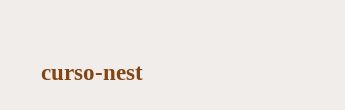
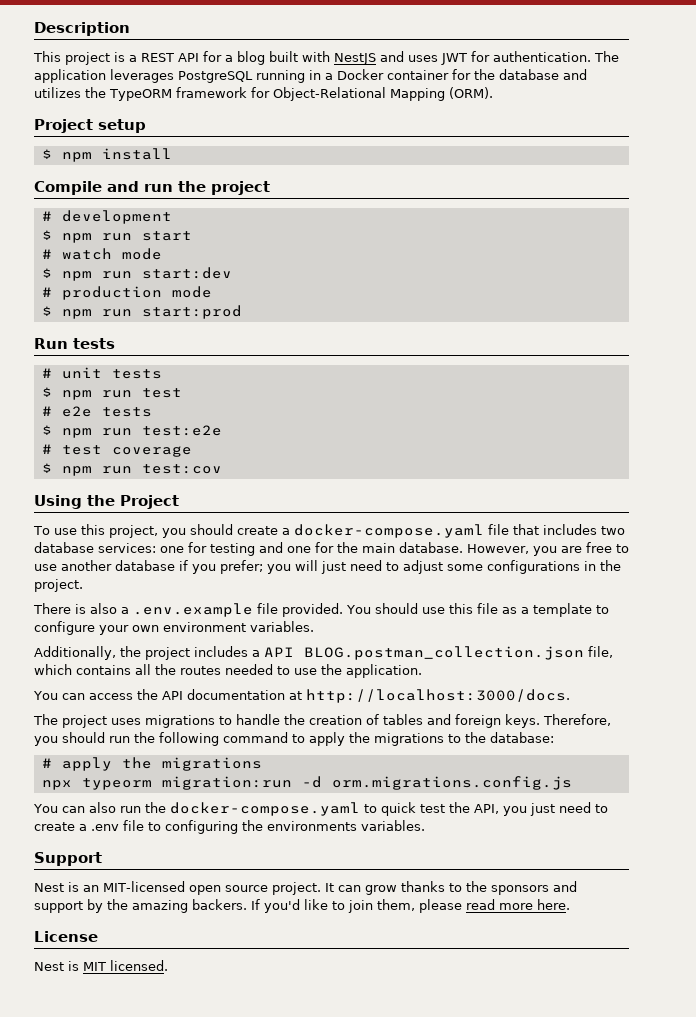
[41,66,143,80] curso-nest -> [34,22,130,36] [33,51,619,65] [34,69,587,83] [34,87,493,101] [34,119,146,133] [41,148,172,162] [34,181,270,195] [41,210,172,224] [41,230,192,243] [41,248,162,260] [41,267,232,281] [41,286,212,300] [41,305,242,319] [34,338,115,349] [41,367,162,379] [41,387,182,400] [41,406,152,417] [41,425,222,438] [41,444,192,457] [41,463,222,476] [34,495,179,509] [33,524,625,538] [34,542,629,556] [34,560,621,574] [34,579,83,592] [33,603,609,617] [34,621,314,635] [34,646,613,660] [34,664,422,678] [33,689,570,703] [33,714,611,728] [34,732,554,746] [41,757,262,771] [41,776,572,790] [33,802,608,816] [34,820,425,834] [34,852,102,866] [34,881,577,895] [34,899,570,913] [34,931,98,942] [34,960,168,971] Description // This project is a REST API for a blog built with NestJS and uses JWT for authentication. The application leverages PostgreSQL running in a Docker container for the database and utilizes the TypeORM framework for Object-Relational Mapping (ORM). // Project setup // $ npm install // Compile and run the project // # development // $ npm run start // # watch mode // $ npm run start:dev // # production mode // $ npm run start:prod // Run tests // # unit tests // $ npm run test // # e2e tests // $ npm run test:e2e // # test coverage // $ npm run test:cov // Using the Project // To use this project, you should create a docker-compose.yaml file that includes two database services: one for testing and one for the main database. However, you are free to use another database if you prefer; you will just need to adjust some configurations in the project. // There is also a .env.example file provided. You should use this file as a template to configure your own environment variables. // Additionally, the project includes a API BLOG.postman_collection.json file, which contains all the routes needed to use the application. // You can access the API documentation at http://localhost:3000/docs. // The project uses migrations to handle the creation of tables and foreign keys. Therefore, you should run the following command to apply the migrations to the database: // # apply the migrations // npx typeorm migration:run -d orm.migrations.config.js // You can also run the docker-compose.yaml to quick test the API, you just need to create a .env file to configuring the environments variables. // Support // Nest is an MIT-licensed open source project. It can grow thanks to the sponsors and support by the amazing backers. If you'd like to join them, please read more here. // License // Nest is MIT licensed.

